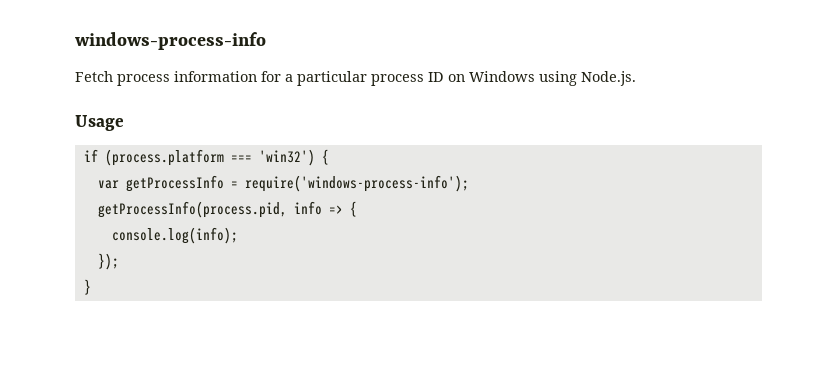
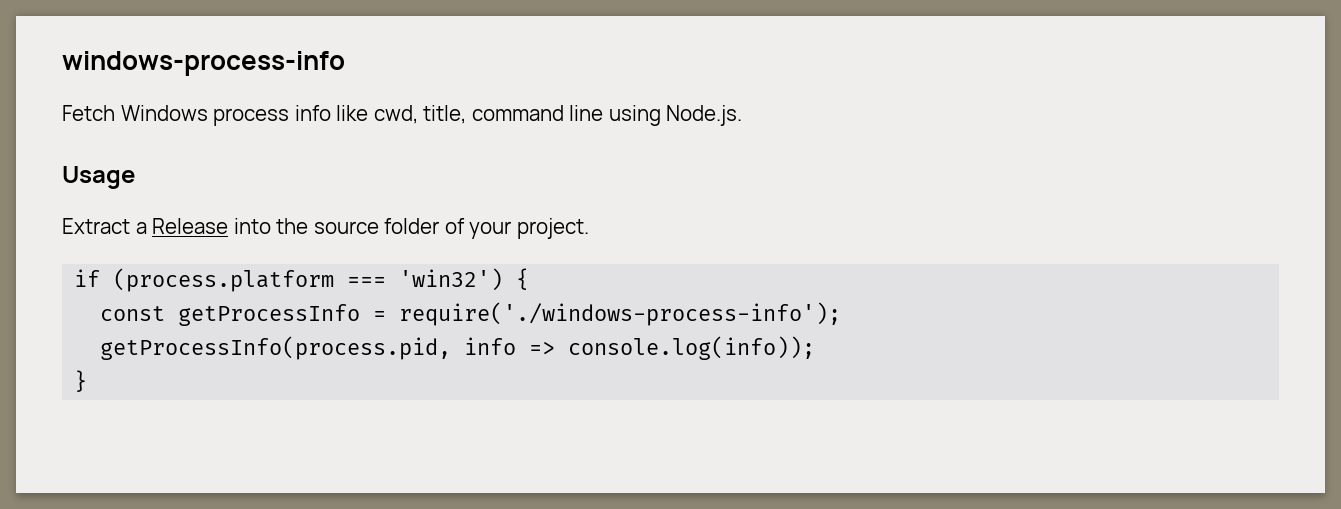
[117,71,636,86] [75,115,124,131] process information for a particular process ID on Windows using Node.js. // Usage -> [120,105,743,126] [62,166,135,189] [62,218,589,239] Windows process info like cwd, title, command line using Node.js. // Usage // Extract a Release into the source folder of your project.
[97,180,119,189] var -> [100,306,166,321] const
[244,175,469,192] require('windows-process-info'); -> [399,302,842,326] require('./windows-process-info');
[349,201,357,217] [111,227,238,244] [97,253,119,270] { // console.log(info); // }); -> [568,336,816,360] console.log(info));

